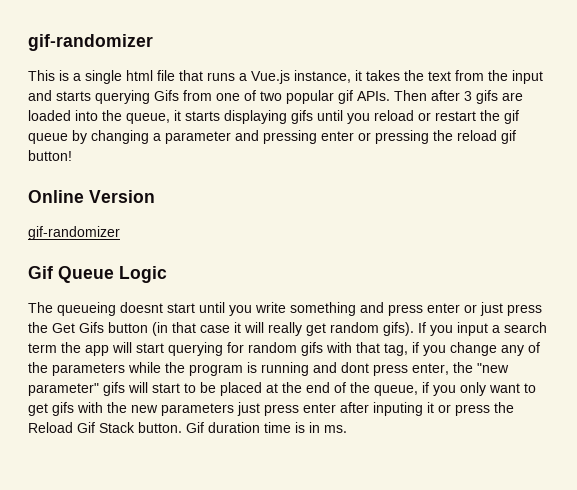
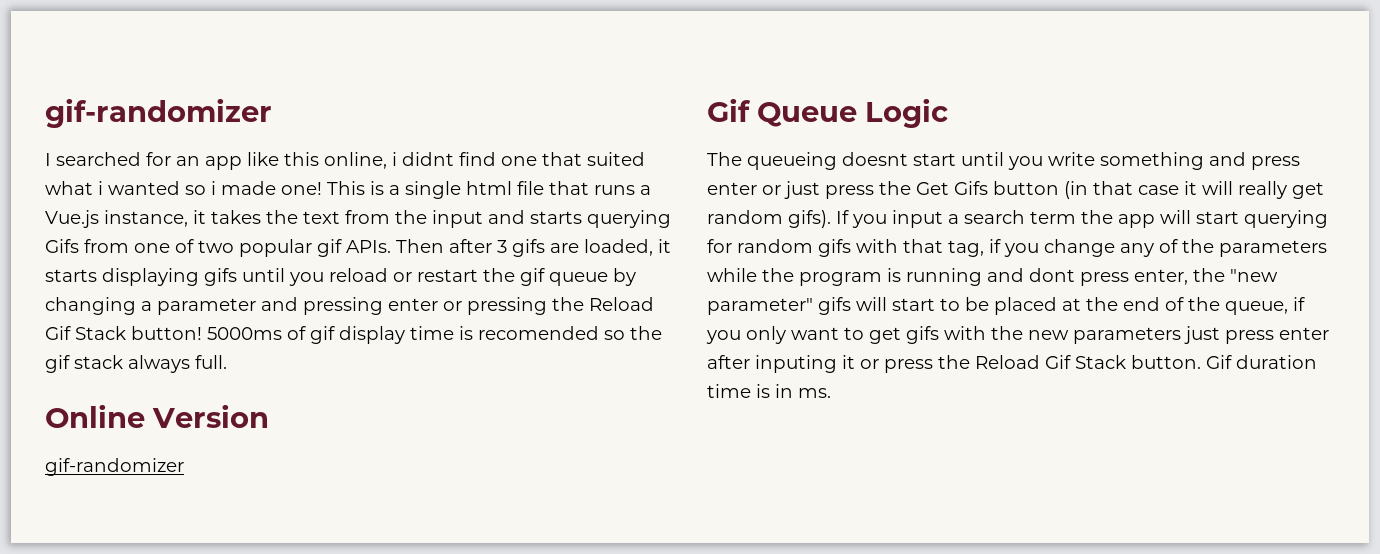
[28,34,153,51] gif-randomizer // -> [45,98,272,128] [45,152,645,170] [45,181,322,195] gif-randomizer // I searched for an app like this online, i didnt find one that suited what i wanted so i made one!
[28,110,170,124] loaded into the queue, -> [584,239,653,256] loaded,
[457,130,516,144] [28,150,72,161] reload gif button! -> [589,297,654,311] [45,326,662,344] [45,355,227,373] Reload Gif Stack button! 5000ms of gif display time is recomended so the gif stack always full.

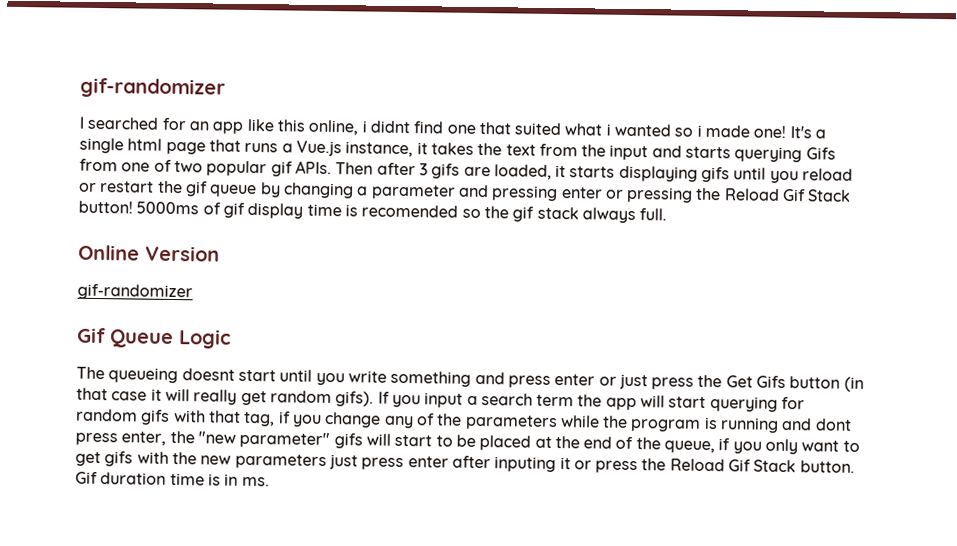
[327,181,384,195] This is -> [789,126,812,139] It's
[517,181,544,195] file -> [165,141,206,155] page

